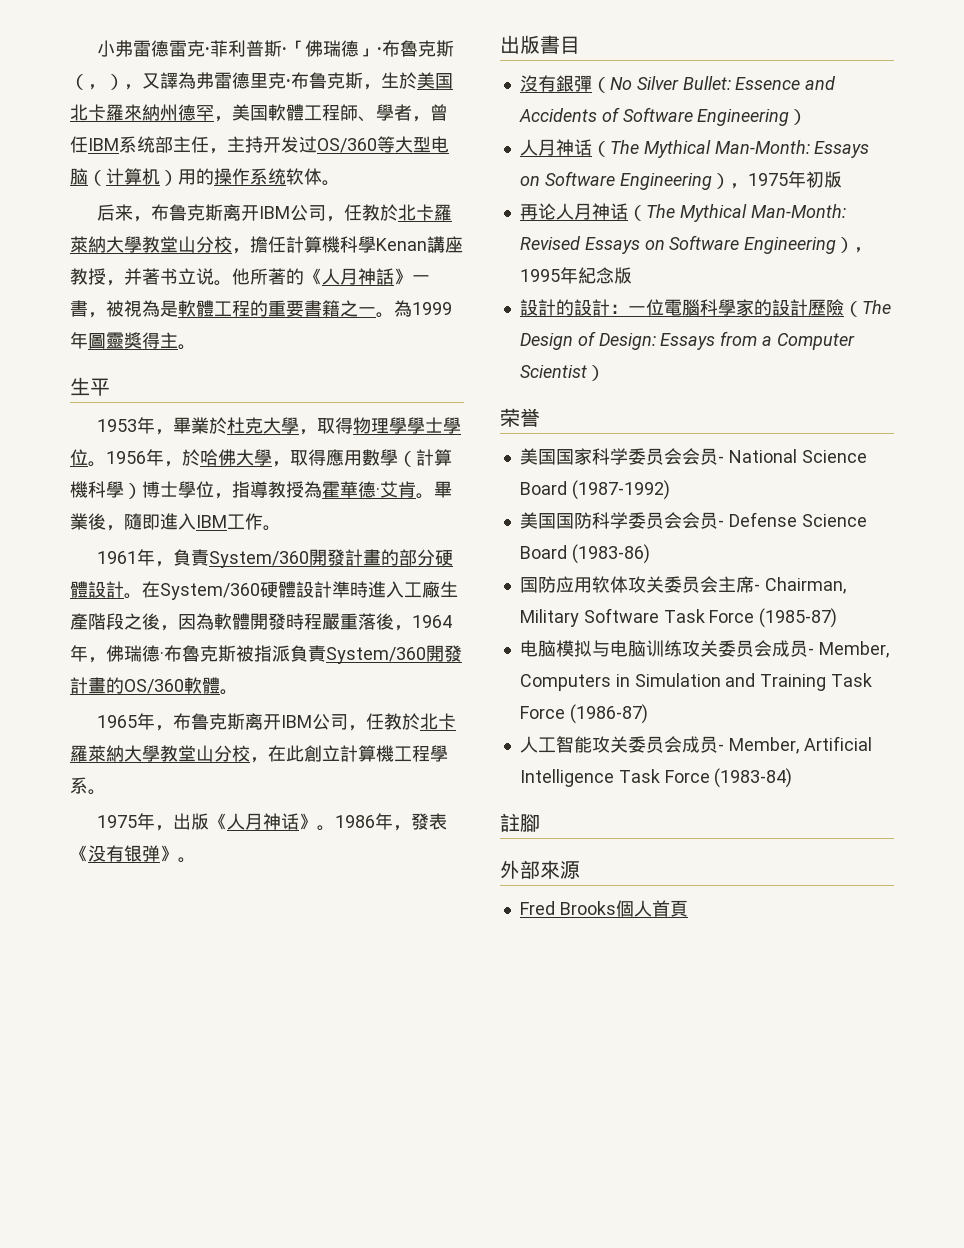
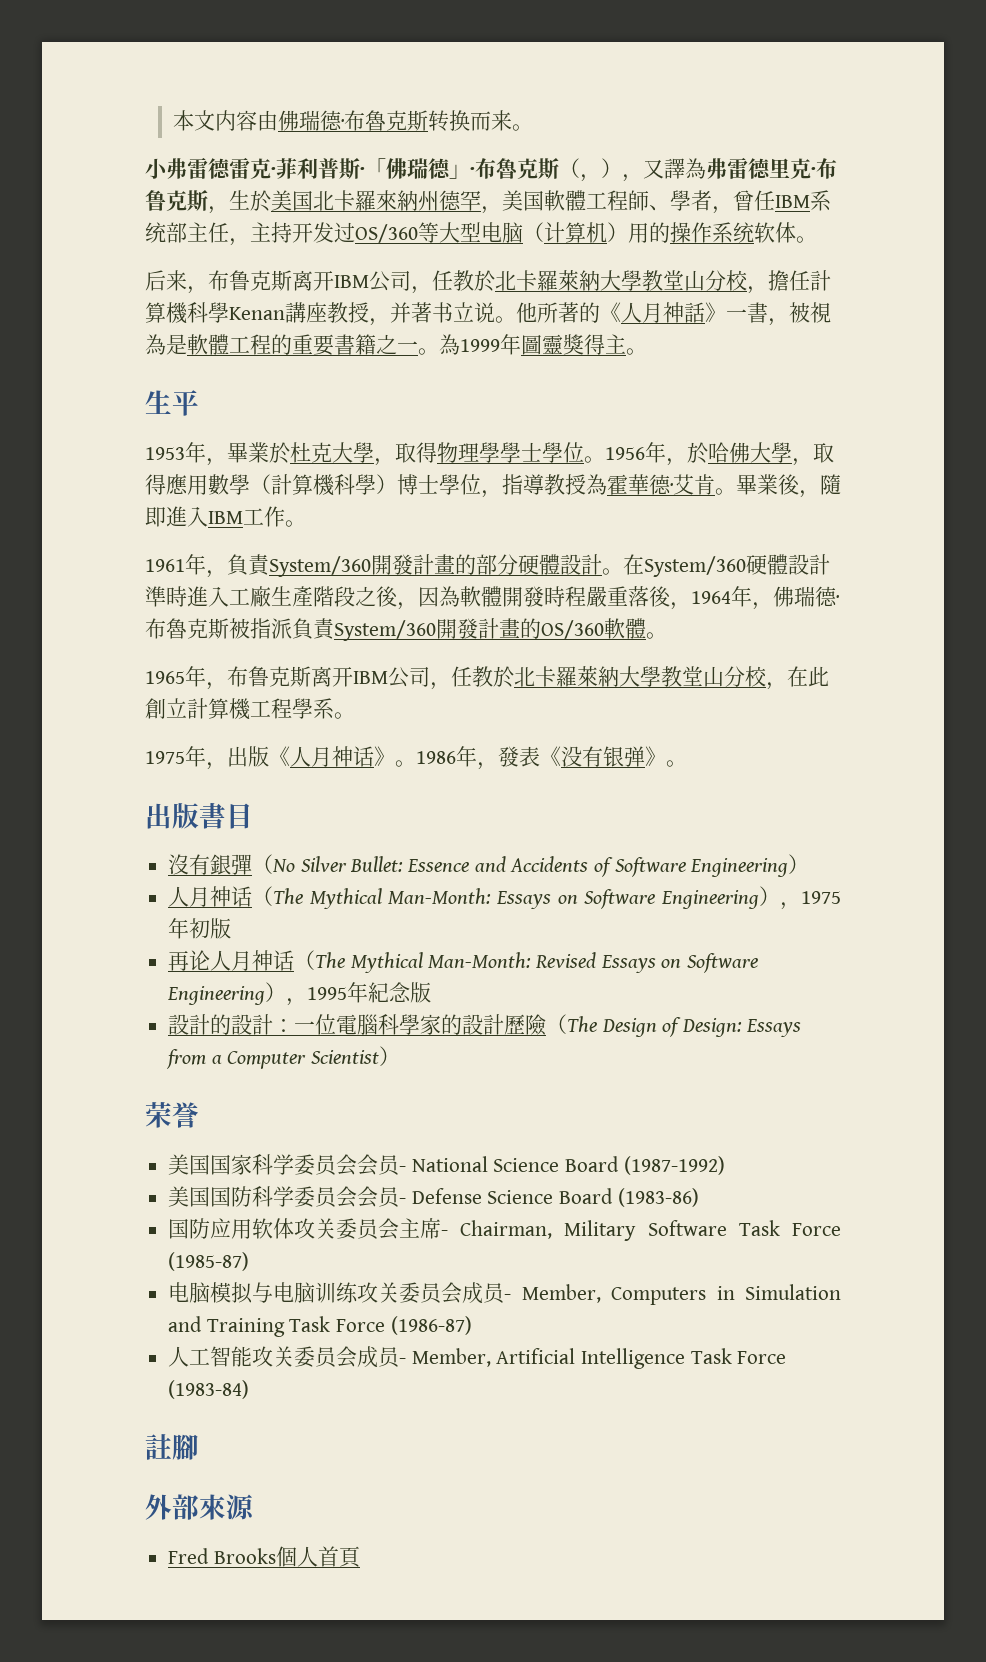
(97, 48) none -> [173,110,534,132] 本文内容由佛瑞德·布魯克斯转换而来。 //

